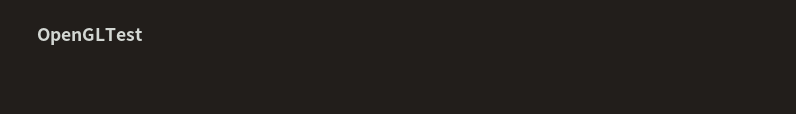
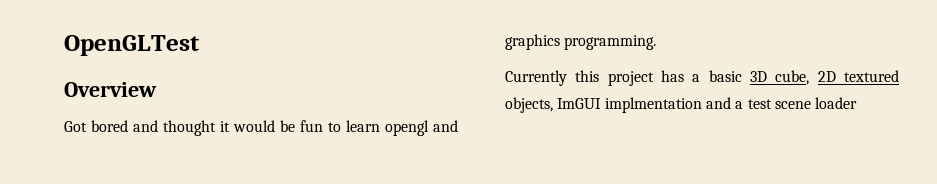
(143, 36) none -> [64,82,157,97] [64,120,458,136] [505,34,657,50] [505,70,899,86] [505,97,858,113] // Overview // Got bored and thought it would be fun to learn opengl and graphics programming. // Currently this project has a basic 3D cube, 2D textured objects, ImGUI implmentation and a test scene loader

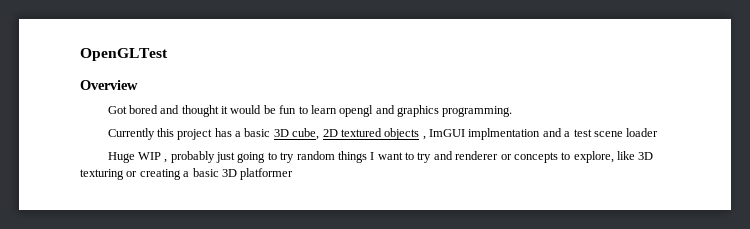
[505,97,553,113] objects, -> [384,128,426,140] objects ,
(858, 103) none -> [107,151,654,163] [80,168,294,180] // Huge WIP , probably just going to try random things I want to try and renderer or concepts to explore, like 3D texturing or creating a basic 3D platformer

